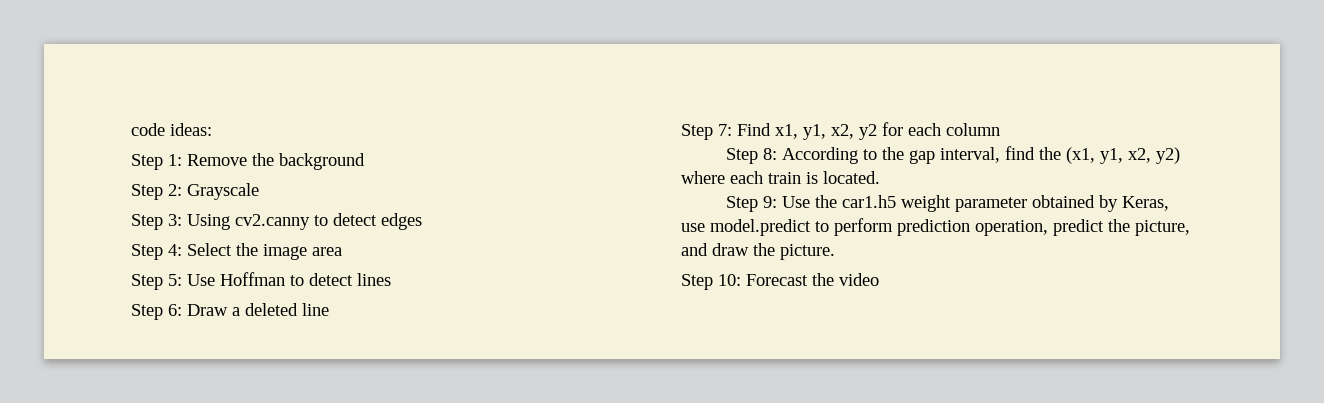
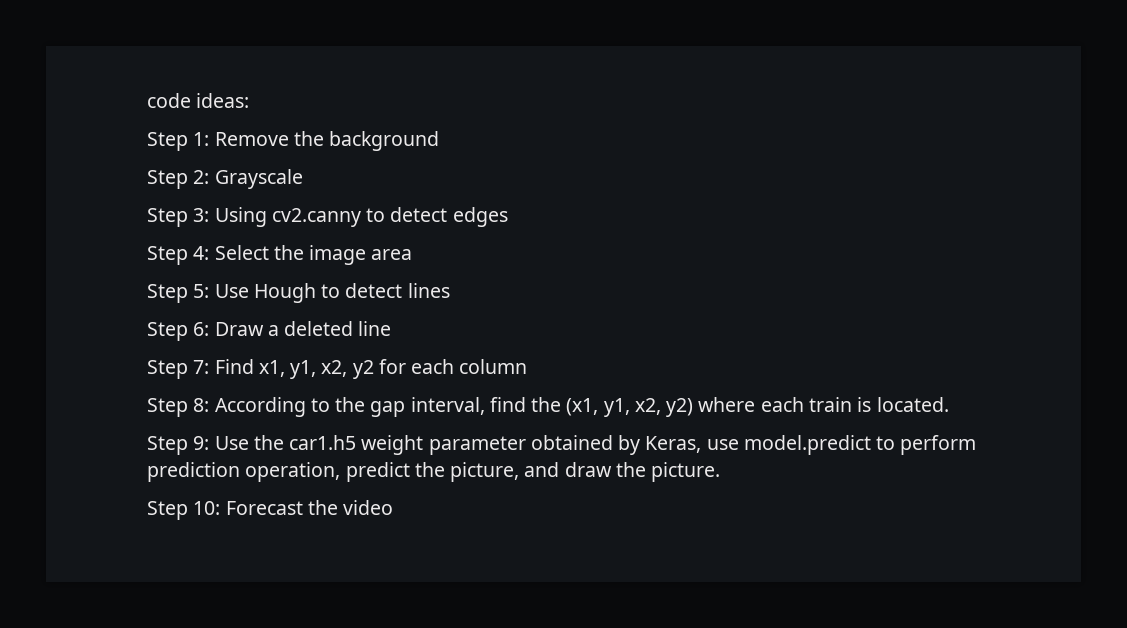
[220,272,285,286] Hoffman -> [253,283,316,303] Hough

